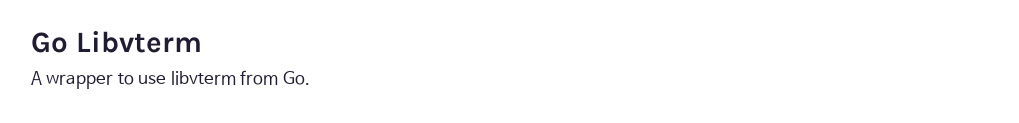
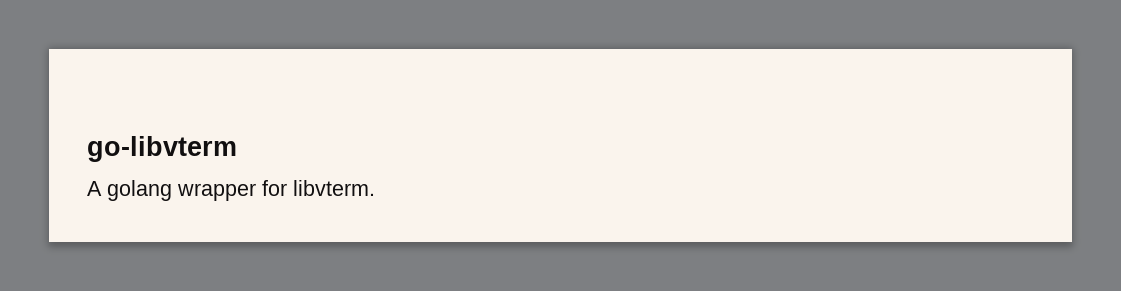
[31,31,202,53] Go Libvterm -> [87,136,237,162] go-libvterm
[46,70,310,89] wrapper to use libvterm from Go. -> [107,180,375,201] golang wrapper for libvterm.

